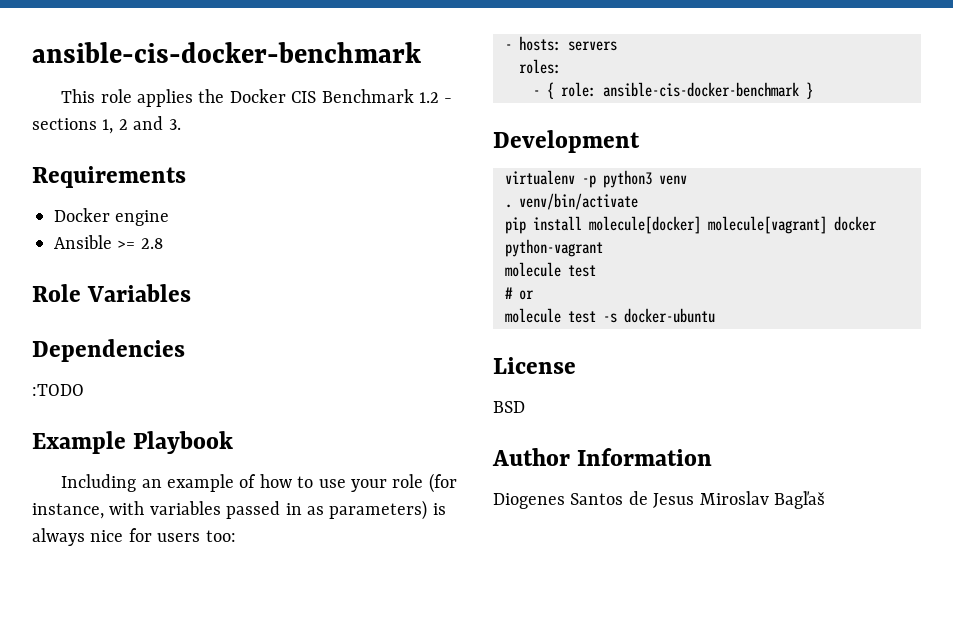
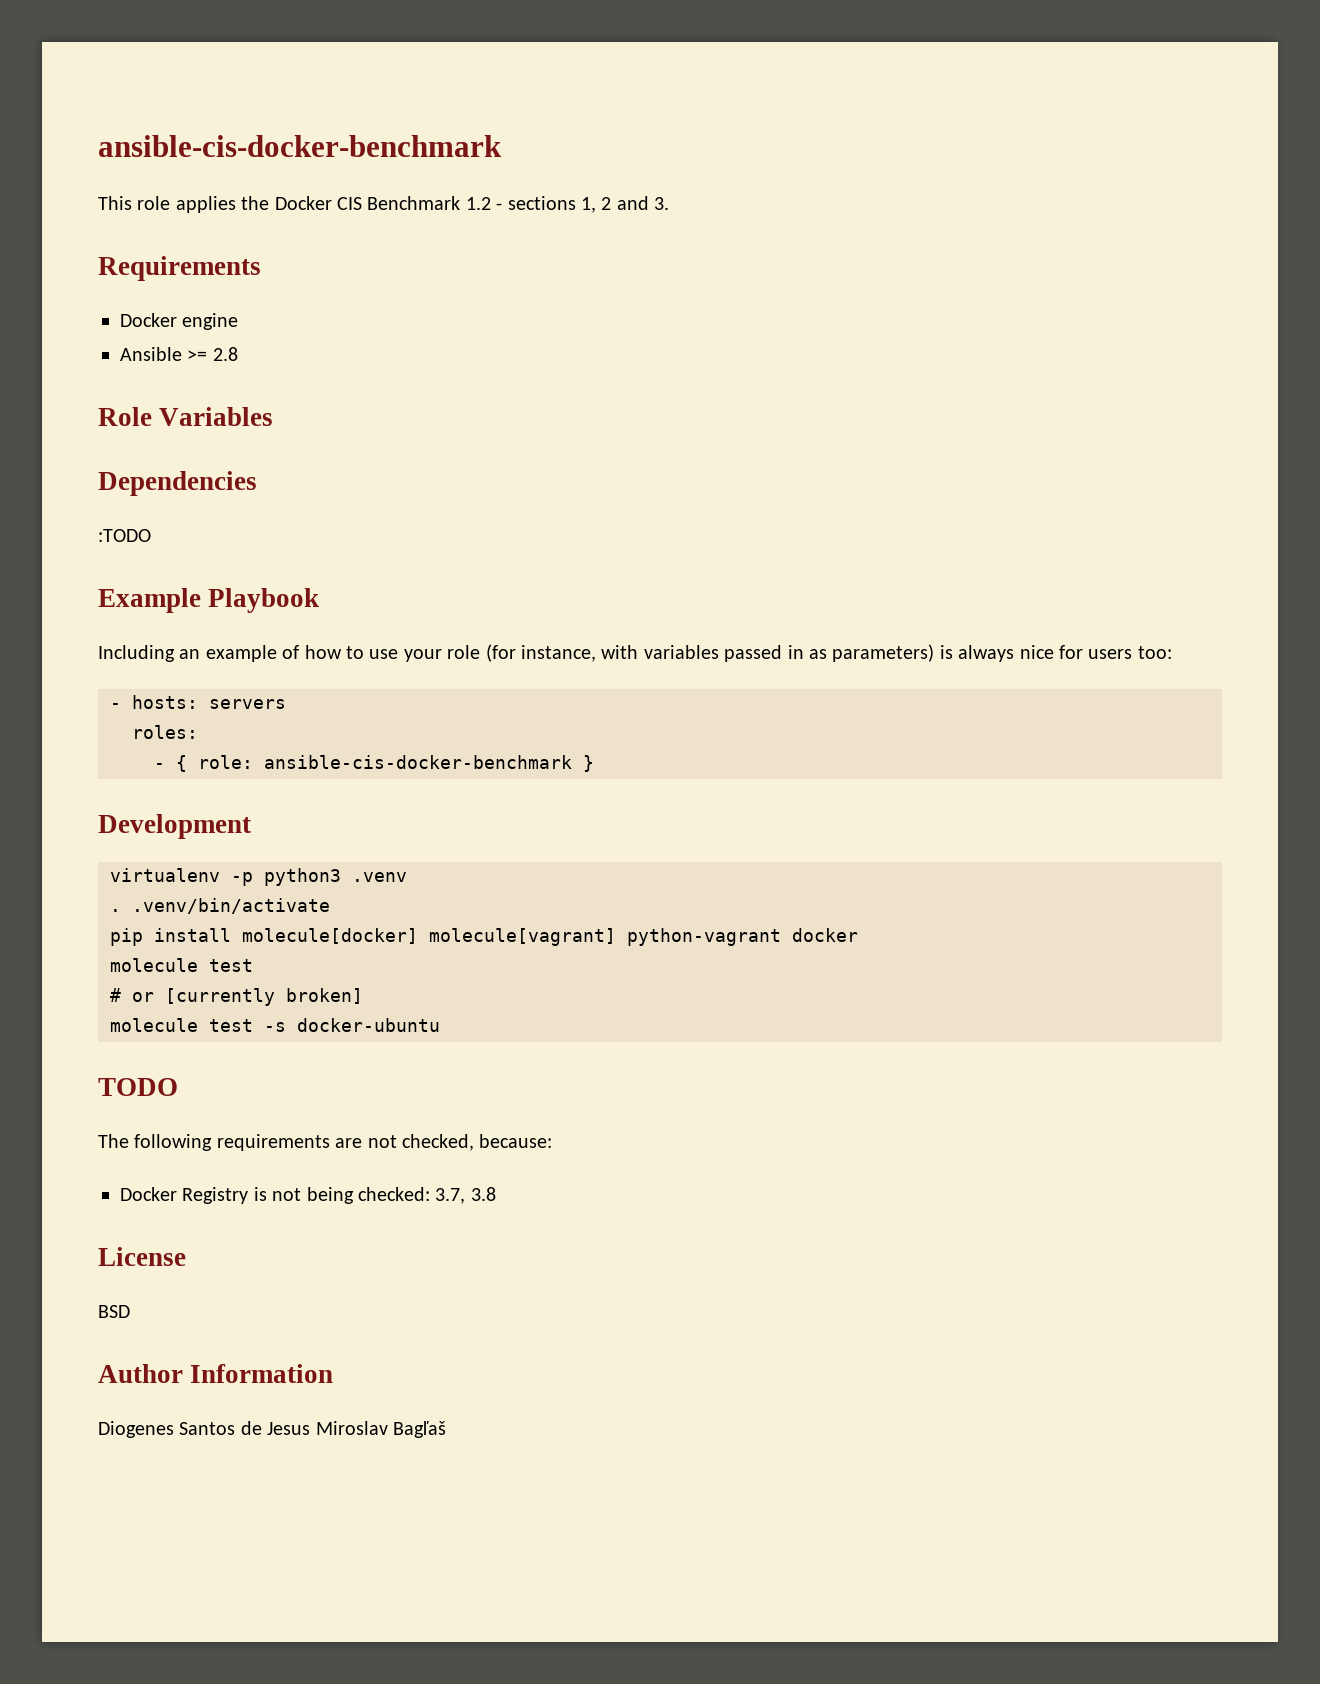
[659,175,687,185] venv -> [352,872,407,882] .venv
[519,193,638,210] venv/bin/activate -> [132,898,330,914] .venv/bin/activate
(827, 225) none -> [627,928,781,946] python-vagrant
[505,239,603,257] python-vagrant -> (858, 935) none
(534, 295) none -> [165,988,363,1006] [currently broken]
(715, 315) none -> [98,1078,178,1096] [98,1134,553,1151] [120,1187,496,1204] // TODO // The following requirements are not checked, because: // Docker Registry is not being checked: 3.7, 3.8

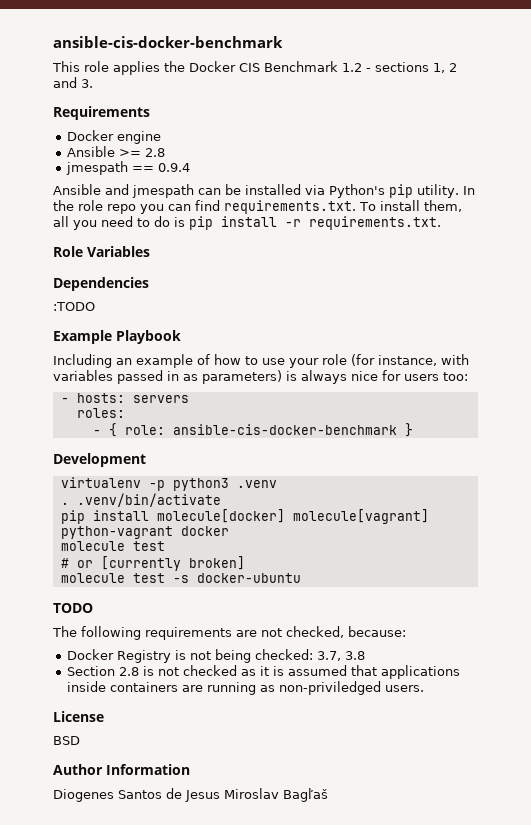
(238, 354) none -> [65,161,190,175] [53,184,475,198] [53,200,462,214] [53,216,441,230] // jmespath == 0.9.4 // Ansible and jmespath can be installed via Python's pip utility. In the role repo you can find requirements.txt. To install them, all you need to do is pip install -r requirements.txt.
(496, 1194) none -> [66,665,460,679] [66,681,424,695] // Section 2.8 is not checked as it is assumed that applications inside containers are running as non-priviledged users.

